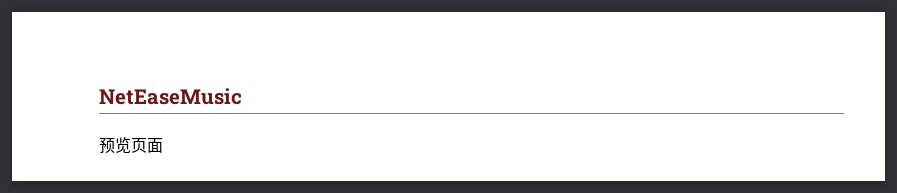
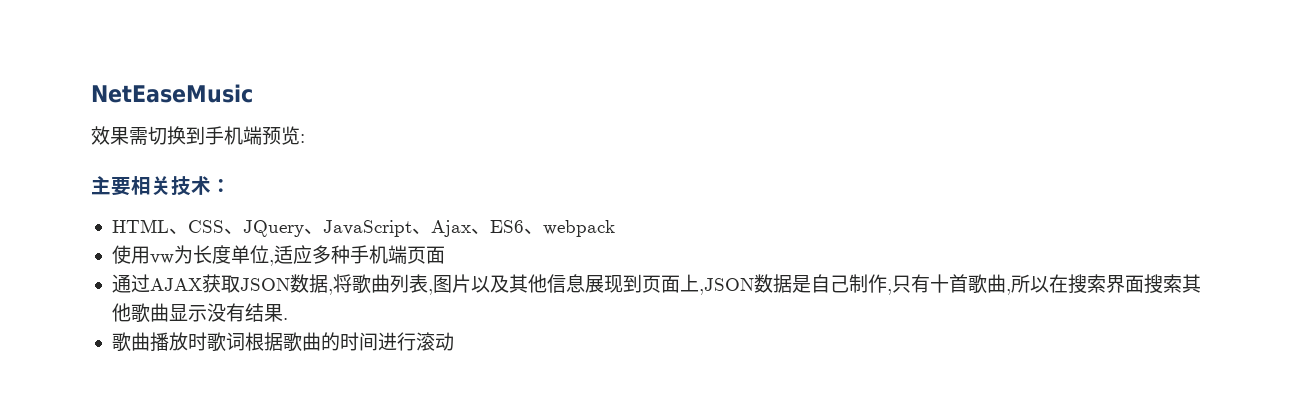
[99,137,163,154] 预览页面 -> [91,126,305,145] [91,176,231,196] [111,219,615,237] [111,245,445,266] [111,274,1201,295] [111,303,288,323] [111,332,454,352] 效果需切换到手机端预览: // 主要相关技术： // HTML、CSS、JQuery、JavaScript、Ajax、ES6、webpack // 使用vw为长度单位,适应多种手机端页面 // 通过AJAX获取JSON数据,将歌曲列表,图片以及其他信息展现到页面上,JSON数据是自己制作,只有十首歌曲,所以在搜索界面搜索其他歌曲显示没有结果. // 歌曲播放时歌词根据歌曲的时间进行滚动

